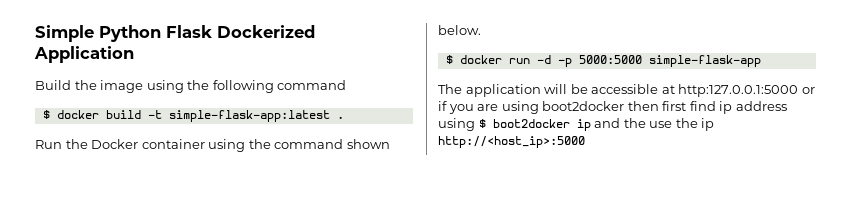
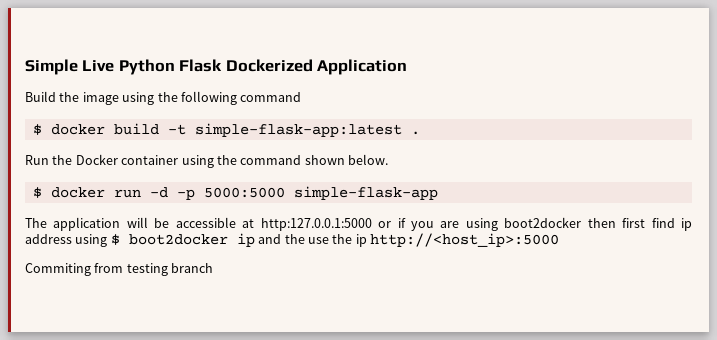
(94, 33) none -> [82,60,115,72] Live
(585, 142) none -> [25,263,214,276] // Commiting from testing branch

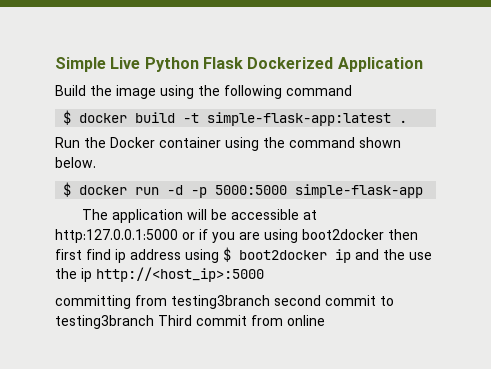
[25,263,214,276] Commiting from testing branch -> [55,295,394,309] [55,315,325,329] committing from testing3branch second commit to testing3branch Third commit from online

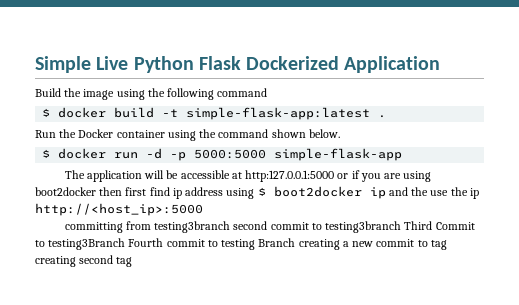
[196,315,325,326] commit from online -> [435,222,475,230] [35,238,447,250] [35,255,133,267] Commit to testing3Branch Fourth commit to testing Branch creating a new commit to tag creating second tag

